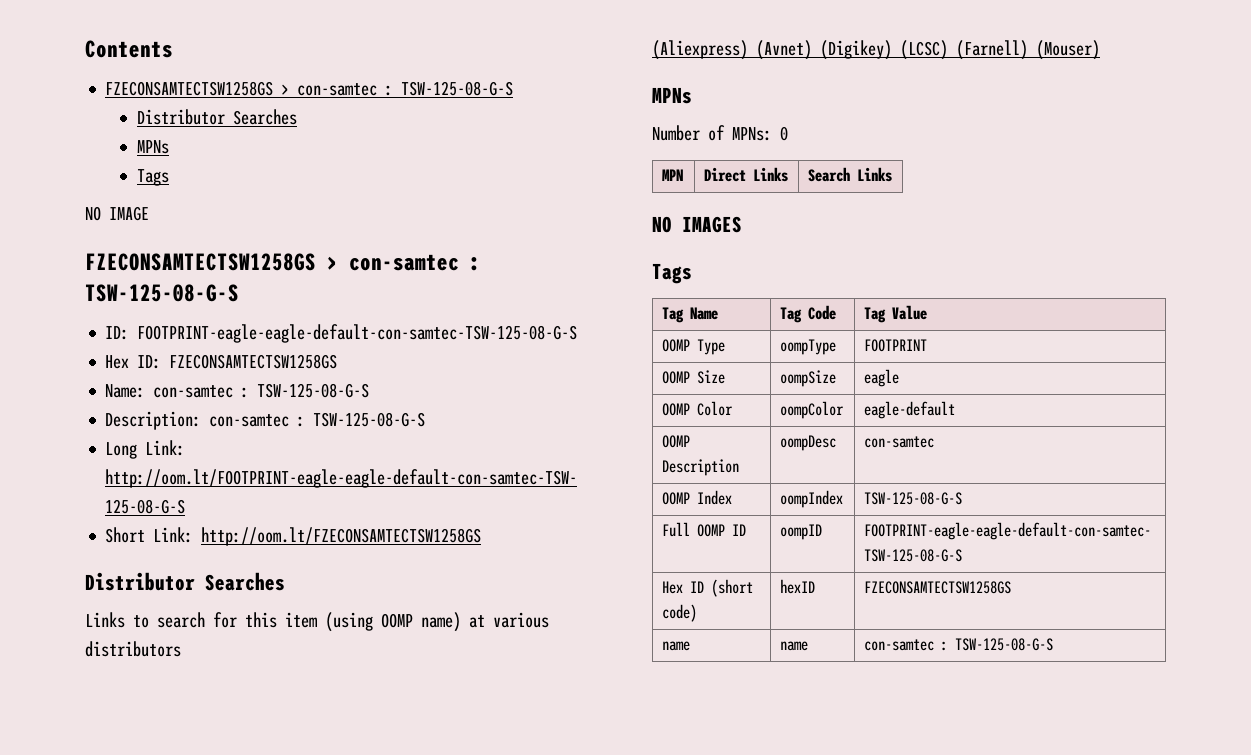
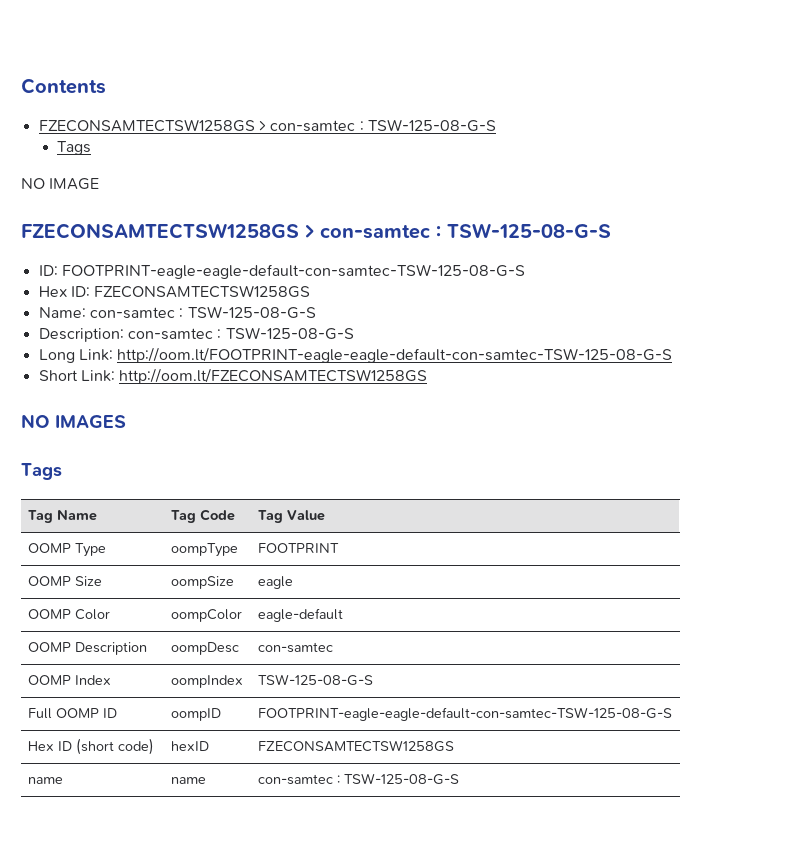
[136,109,297,125] [136,140,169,154] // Distributor Searches // MPNs -> (496, 125) none
[85,572,285,591] [85,612,549,632] [85,641,181,657] [652,40,1100,60] [652,87,692,104] [652,125,788,141] [662,169,684,181] [704,167,789,182] [808,167,893,182] // Distributor Searches // Links to search for this item (using OOMP name) at various distributors // (Aliexpress) (Avnet) (Digikey) (LCSC) (Farnell) (Mouser) // MPNs // Number of MPNs: 0 // MPN | Direct Links | Search Links -> (428, 376) none

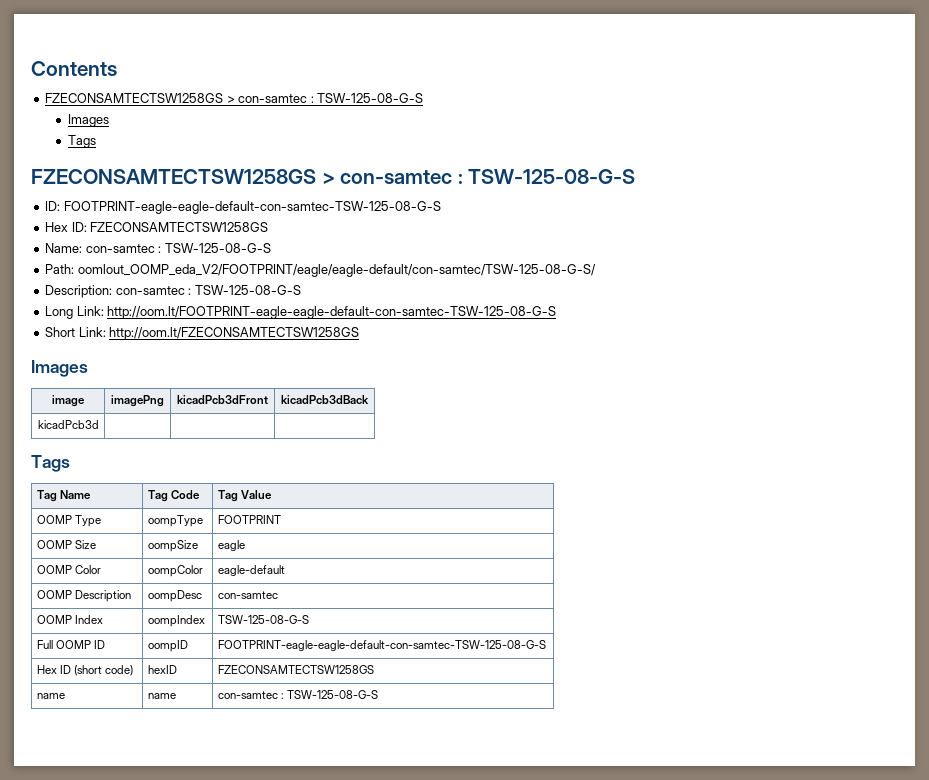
[57,141,92,155] [21,178,100,190] // Tags // NO IMAGE -> [67,114,109,127] [67,135,96,148] // Images // Tags
(316, 312) none -> [45,264,596,277] // Path: oomlout_OOMP_eda_V2/FOOTPRINT/eagle/eagle-default/con-samtec/TSW-125-08-G-S/
[21,414,126,428] NO IMAGES -> [31,360,88,377] [52,395,85,407] [111,395,164,407] [177,395,268,404] [281,395,369,404] [37,420,99,429] Images // image | imagePng | kicadPcb3dFront | kicadPcb3dBack // kicadPcb3d | | |

